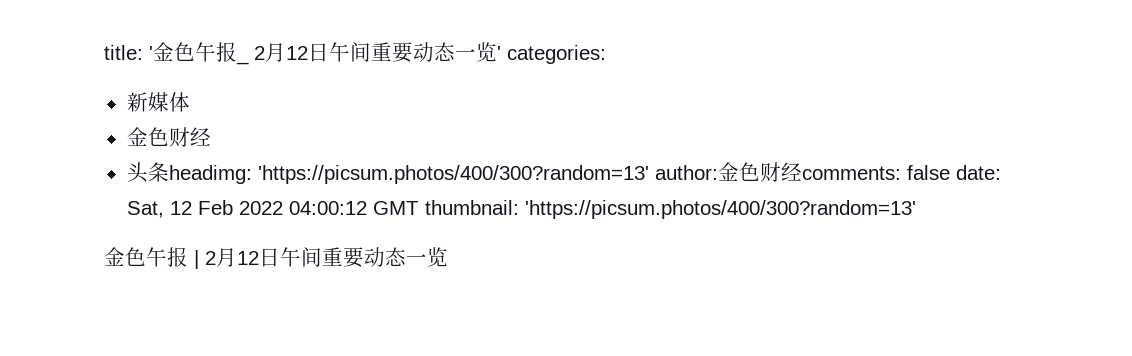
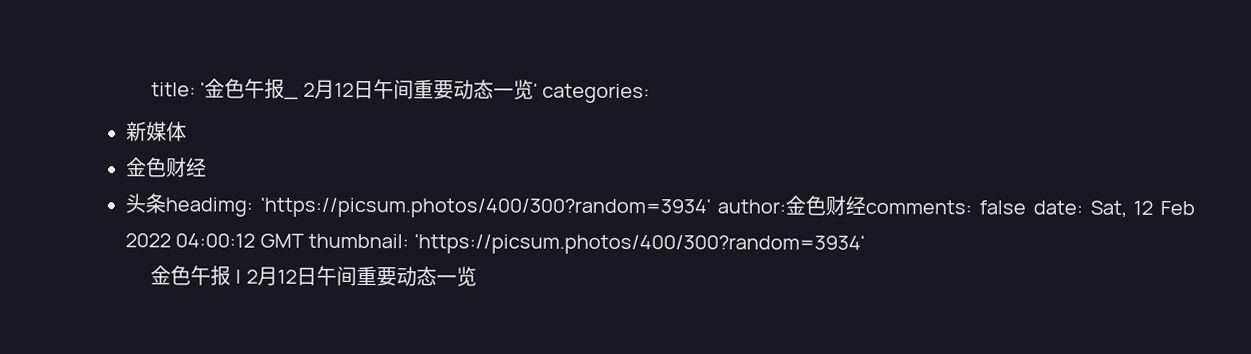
[257,165,649,184] 'https://picsum.photos/400/300?random=13' -> [259,197,711,219] 'https://picsum.photos/400/300?random=3934'
[524,200,916,219] 'https://picsum.photos/400/300?random=13' -> [413,234,865,255] 'https://picsum.photos/400/300?random=3934'

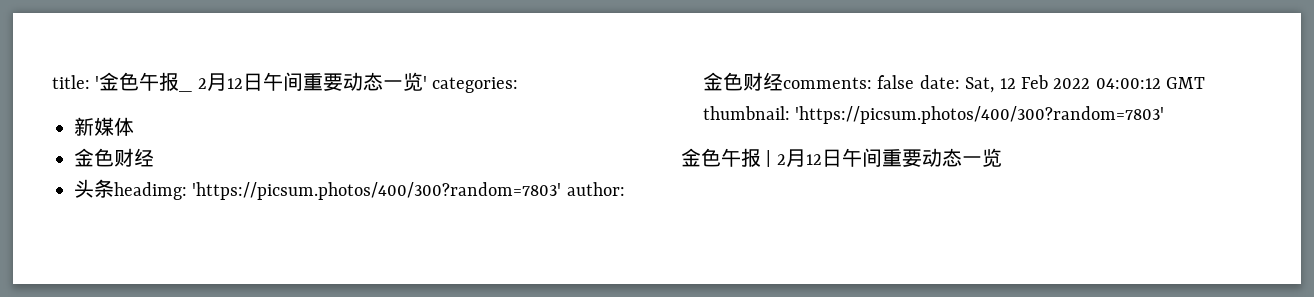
[259,197,711,219] 'https://picsum.photos/400/300?random=3934' -> [192,182,562,200] 'https://picsum.photos/400/300?random=7803'
[413,234,865,255] 'https://picsum.photos/400/300?random=3934' -> [795,106,1165,124] 'https://picsum.photos/400/300?random=7803'

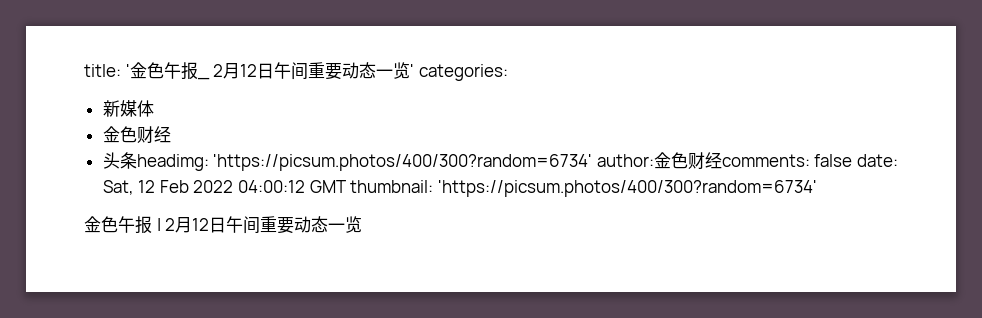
[192,182,562,200] 'https://picsum.photos/400/300?random=7803' -> [213,154,593,171] 'https://picsum.photos/400/300?random=6734'
[795,106,1165,124] 'https://picsum.photos/400/300?random=7803' -> [437,180,817,197] 'https://picsum.photos/400/300?random=6734'

